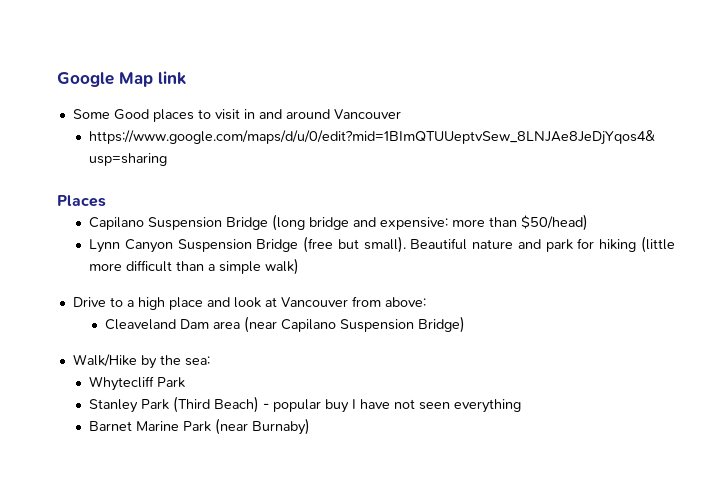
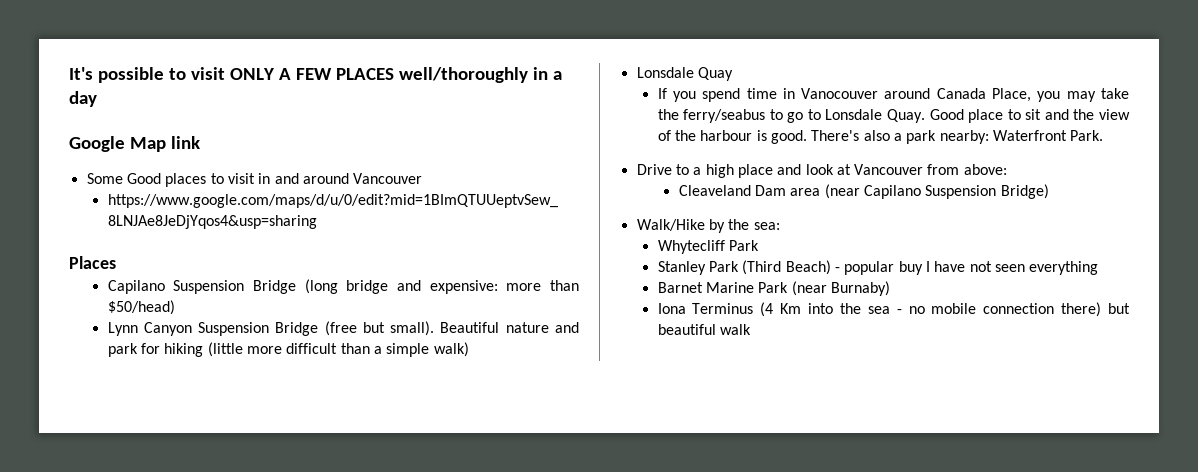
(57, 79) none -> [69,67,562,83] [69,91,97,107] It's possible to visit ONLY A FEW PLACES well/thoroughly in a day //
(300, 266) none -> [636,67,733,81] [657,88,1129,102] [657,109,1130,123] [657,130,1104,144] // Lonsdale Quay // If you spend time in Vanocouver around Canada Place, you may take the ferry/seabus to go to Lonsdale Quay. Good place to sit and the view of the harbour is good. There's also a park nearby: Waterfront Park.
(311, 426) none -> [657,302,1131,317] [657,324,751,335] // Iona Terminus (4 Km into the sea - no mobile connection there) but beautiful walk

